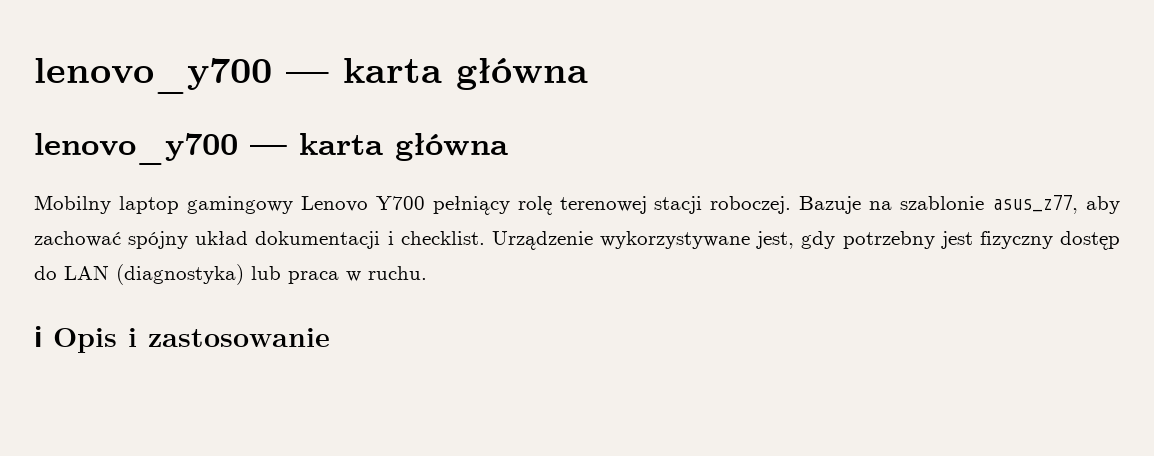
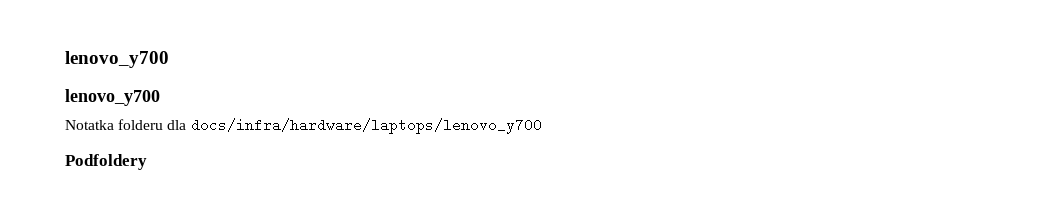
[34,58,588,94] [34,133,508,165] [34,195,1121,215] [34,231,1121,250] [34,264,427,285] [34,326,330,353] lenovo_y700 — karta główna // lenovo_y700 — karta główna // Mobilny laptop gamingowy Lenovo Y700 pełniący rolę terenowej stacji roboczej. Bazuje na szablonie asus_z77, aby zachować spójny układ dokumentacji i checklist. Urządzenie wykorzystywane jest, gdy potrzebny jest fizyczny dostęp do LAN (diagnostyka) lub praca w ruchu. // ℹ Opis i zastosowanie -> [65,51,169,68] [65,89,160,106] [65,118,542,134] [65,154,147,170] lenovo_y700 // lenovo_y700 // Notatka folderu dla docs/infra/hardware/laptops/lenovo_y700 // Podfoldery

